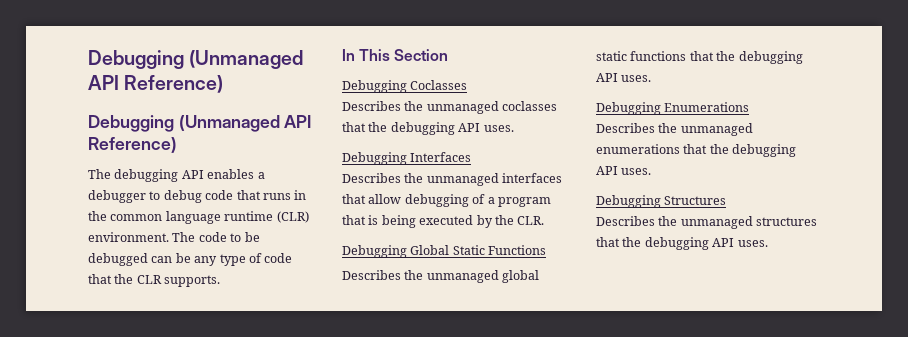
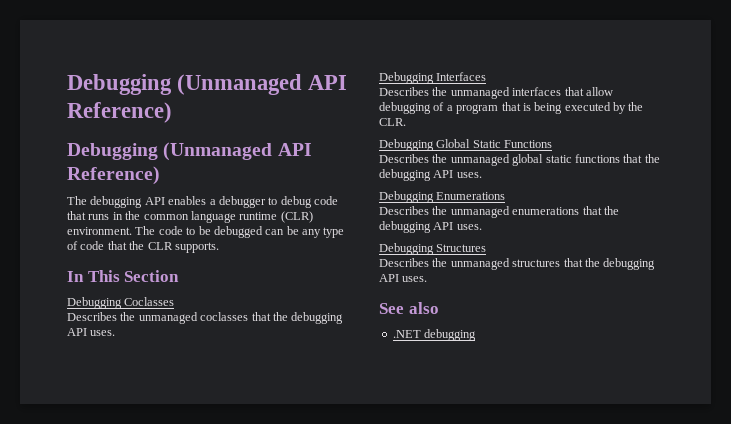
(768, 243) none -> [379,302,439,314] [392,329,477,341] // See also // .NET debugging

